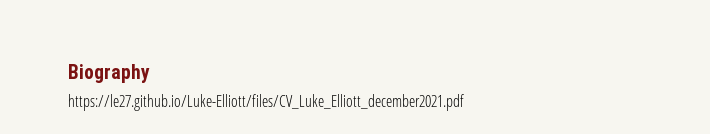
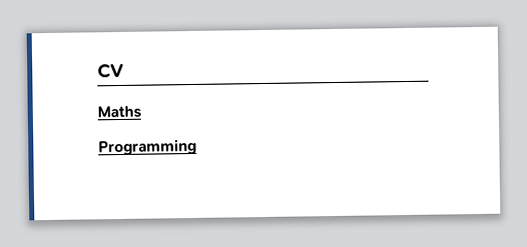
[68,64,150,83] [68,94,464,111] Biography // https://le27.github.io/Luke-Elliott/files/CV_Luke_Elliott_december2021.pdf -> [97,62,124,79] [97,105,142,119] [98,138,197,156] CV // Maths // Programming

